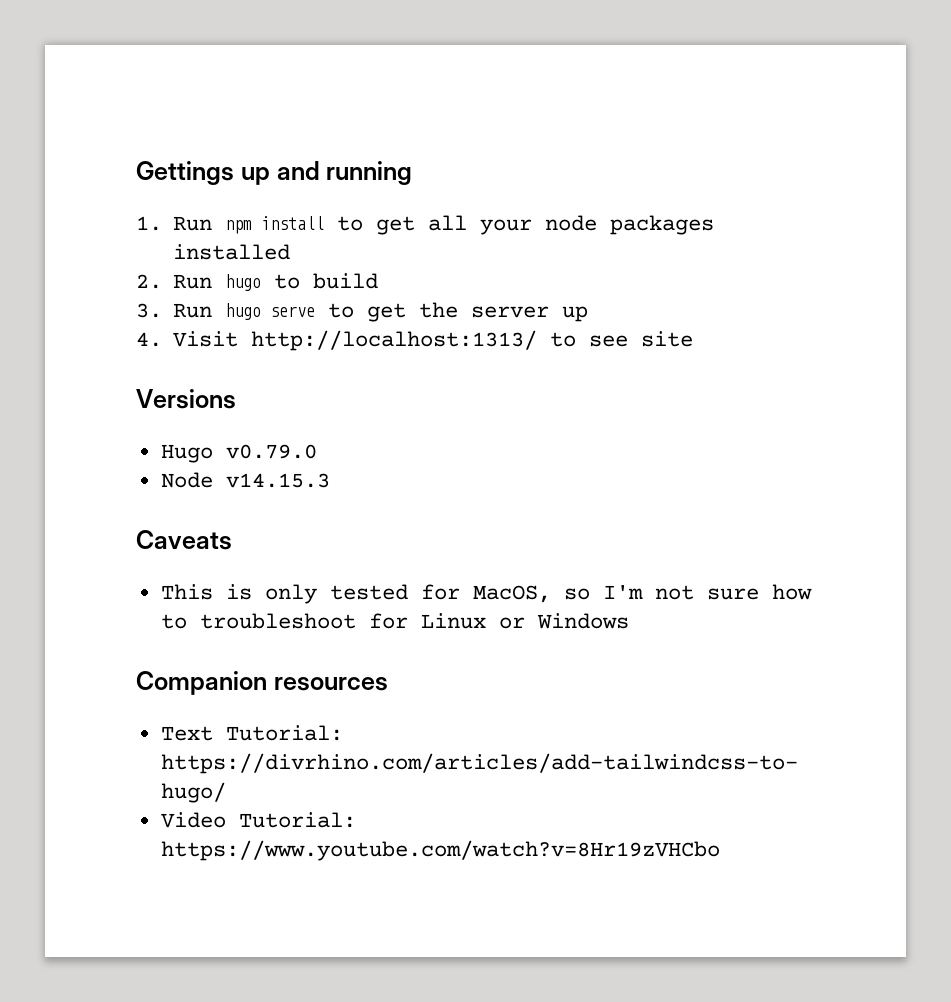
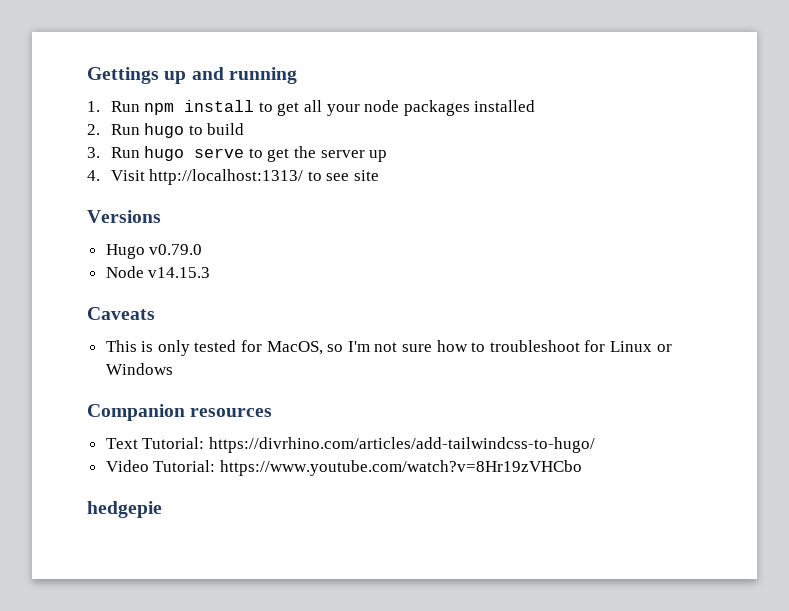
(720, 850) none -> [87,501,162,518] // hedgepie

